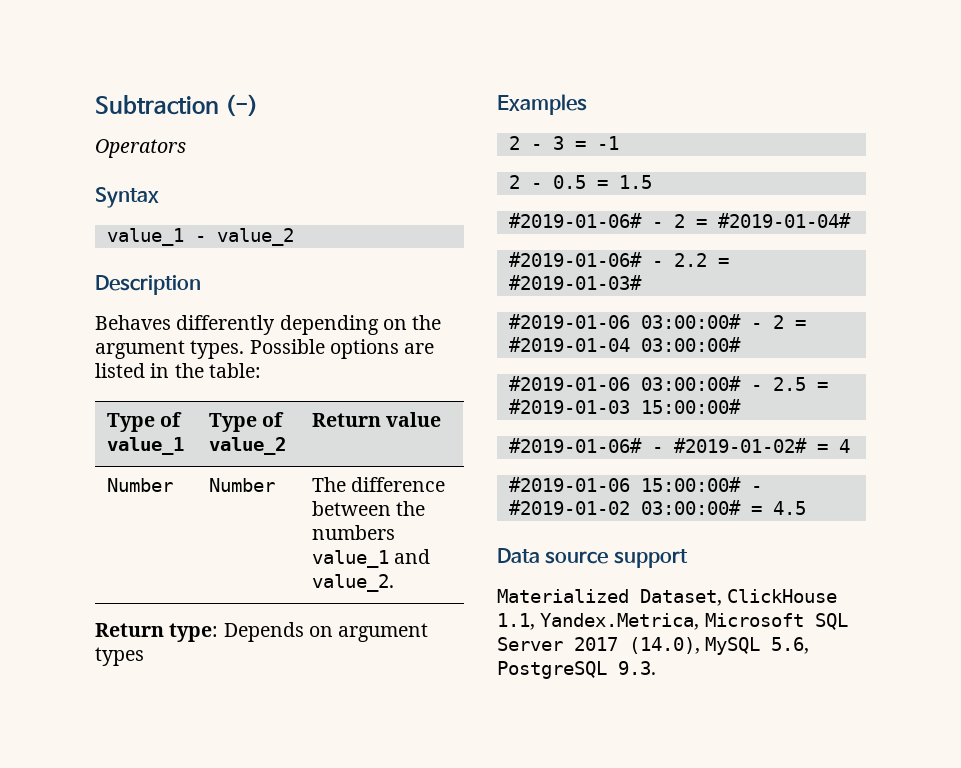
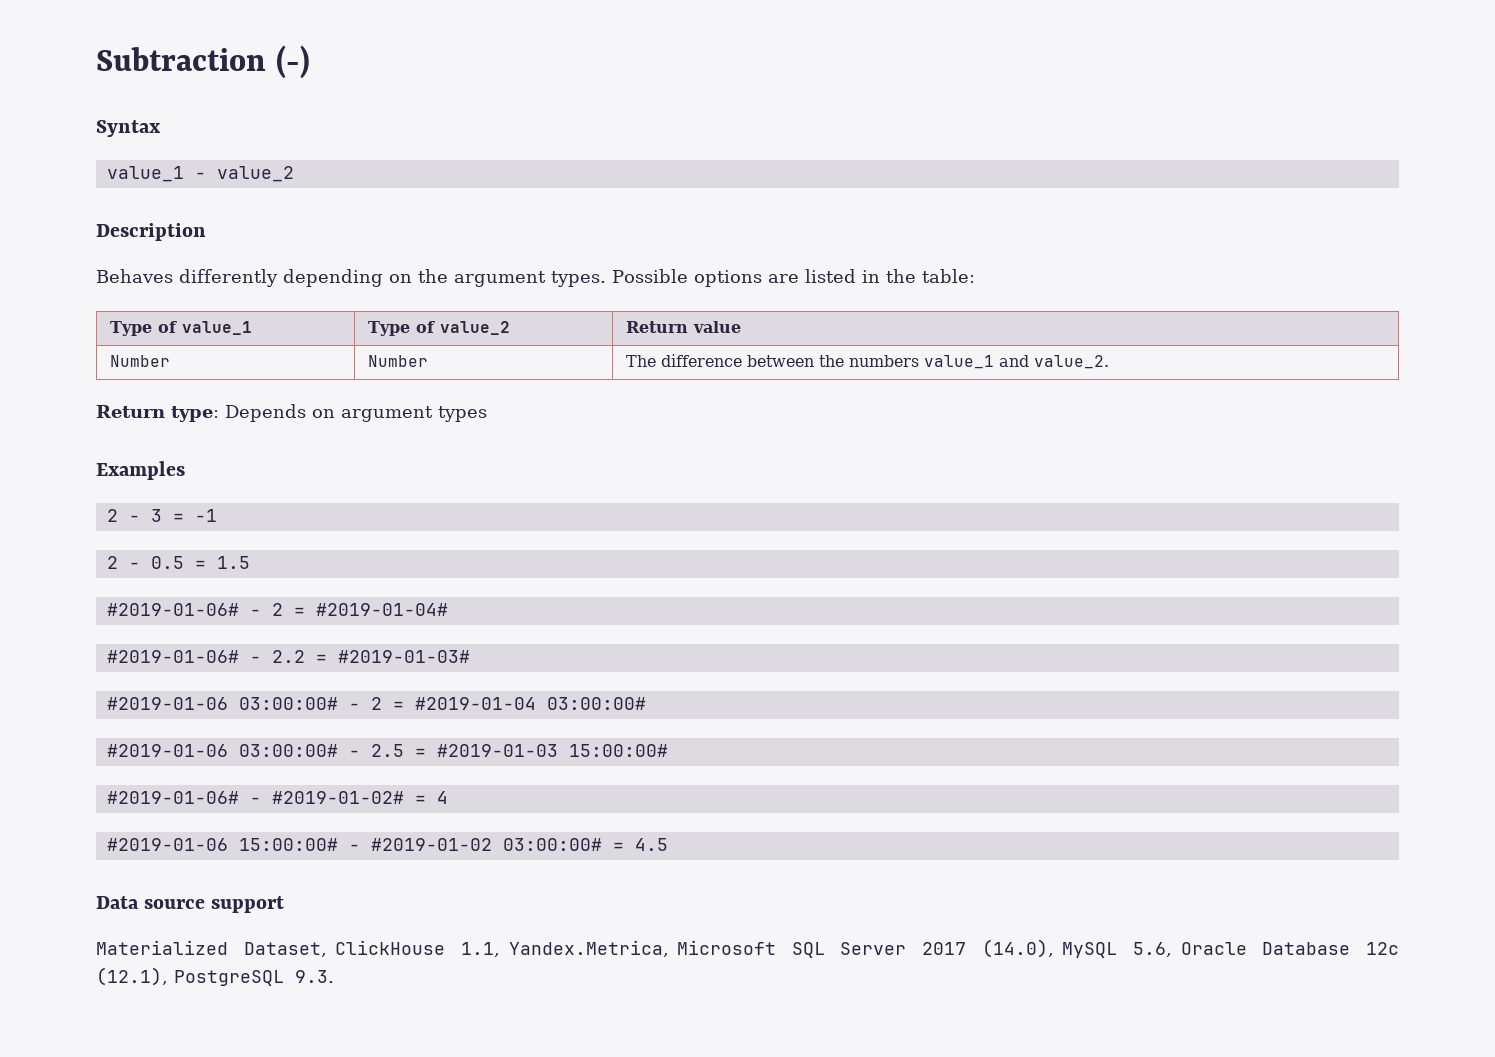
[95,139,186,158] // Operators -> (310, 62) none
(810, 645) none -> [1180,942,1399,955] [96,967,168,986] Oracle Database 12c (12.1),

